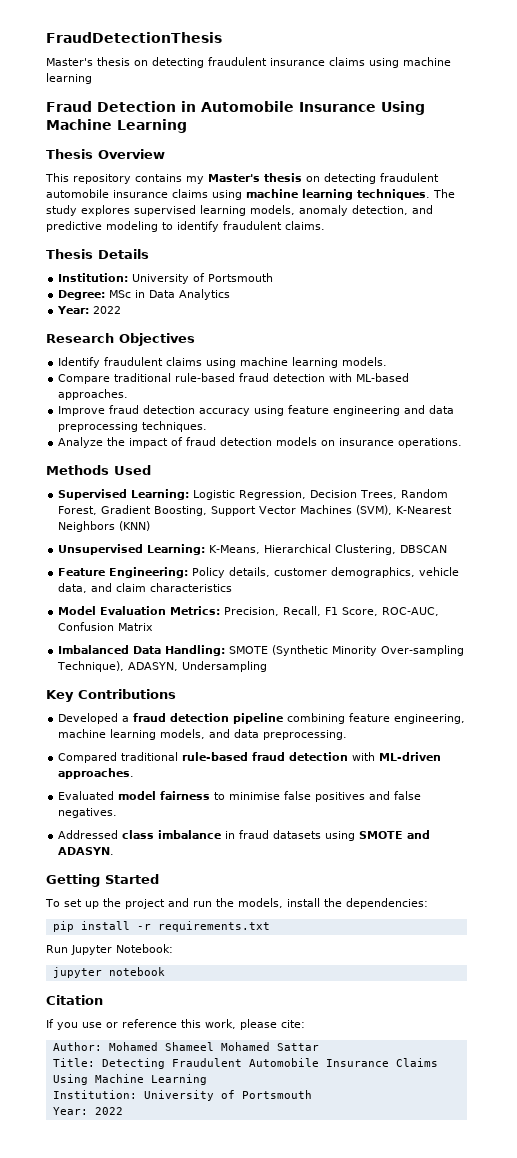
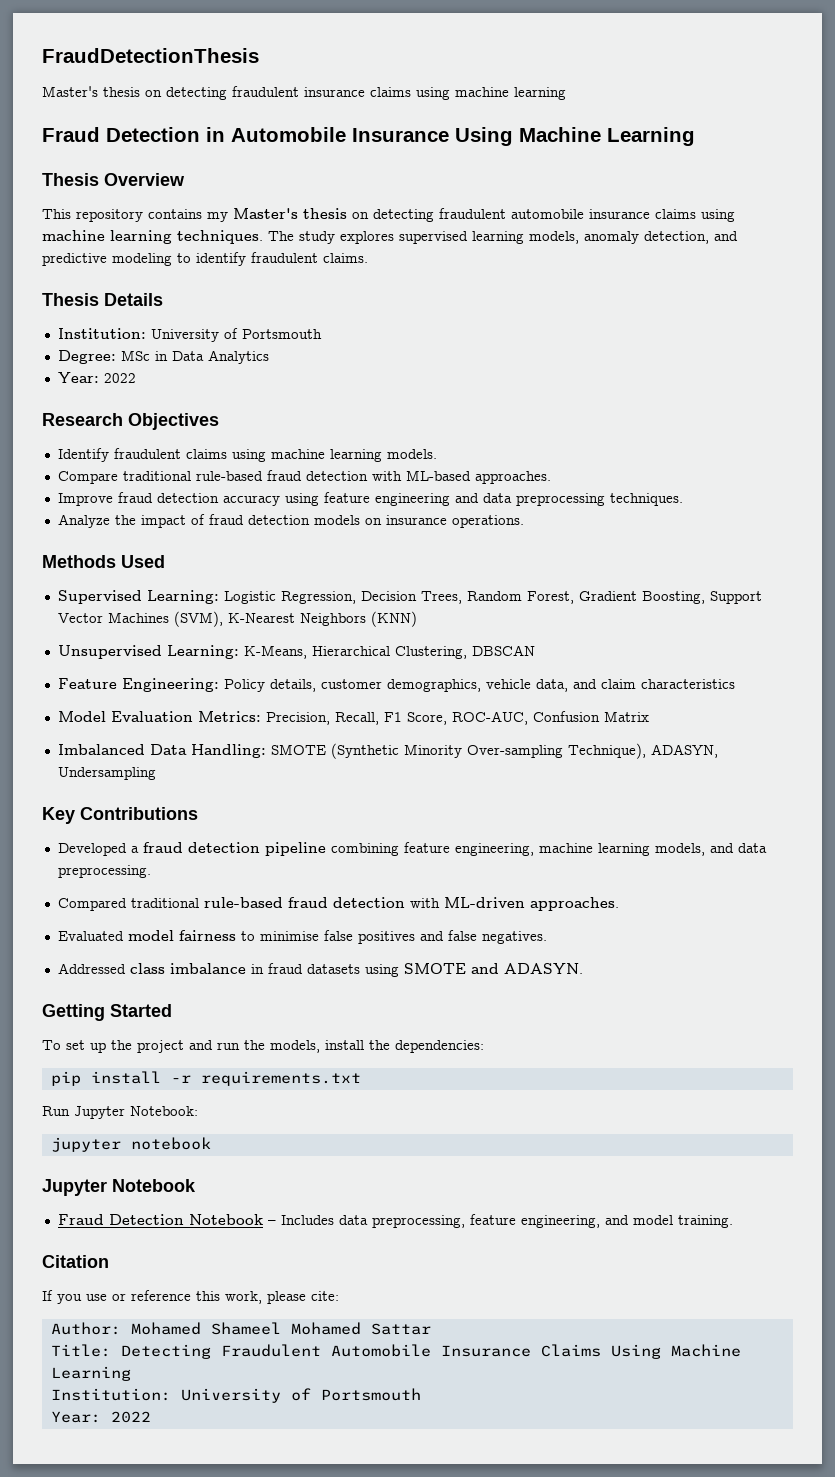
(165, 971) none -> [42,1179,196,1196] [57,1214,733,1228] // Jupyter Notebook // Fraud Detection Notebook – Includes data preprocessing, feature engineering, and model training.

